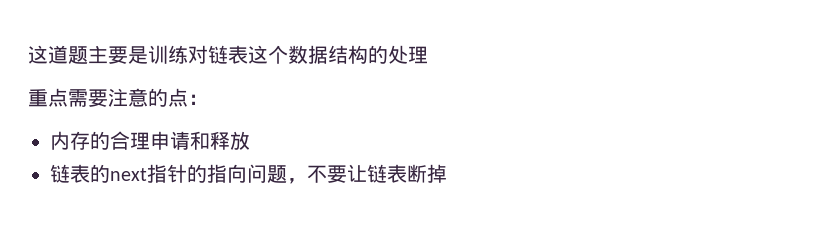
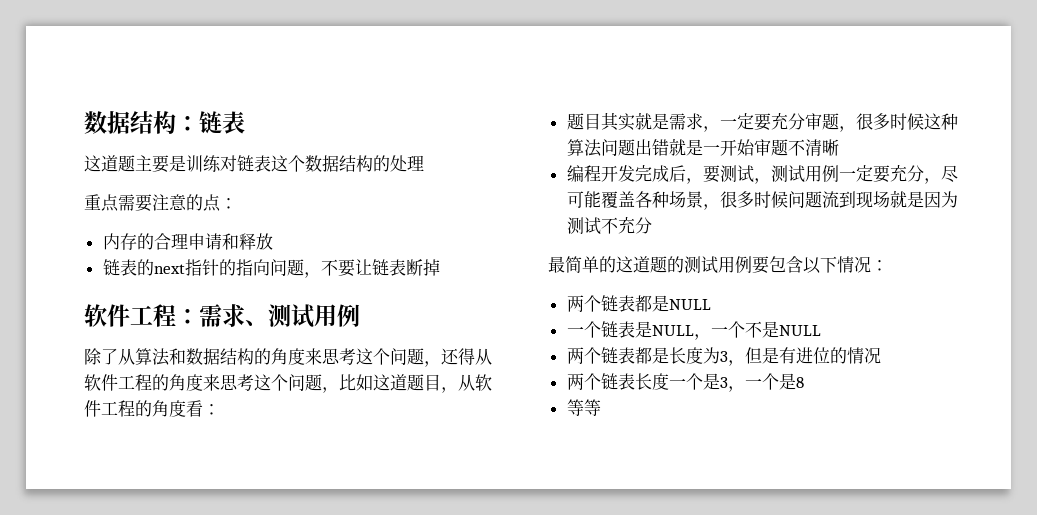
(28, 54) none -> [84,111,245,134] 数据结构：链表 //
(447, 173) none -> [84,304,360,328] [84,348,492,367] [84,374,492,393] [84,400,220,417] [566,112,958,132] [566,138,839,157] [566,164,958,184] [566,190,958,210] [566,216,652,235] [548,256,888,274] [566,295,711,312] [566,321,821,340] [566,347,881,366] [566,373,804,392] [566,399,601,416] // 软件工程：需求、测试用例 // 除了从算法和数据结构的角度来思考这个问题，还得从软件工程的角度来思考这个问题，比如这道题目，从软件工程的角度看： // 题目其实就是需求，一定要充分审题，很多时候这种算法问题出错就是一开始审题不清晰 // 编程开发完成后，要测试，测试用例一定要充分，尽可能覆盖各种场景，很多时候问题流到现场就是因为测试不充分 // 最简单的这道题的测试用例要包含以下情况： // 两个链表都是NULL // 一个链表是NULL，一个不是NULL // 两个链表都是长度为3，但是有进位的情况 // 两个链表长度一个是3，一个是8 // 等等

